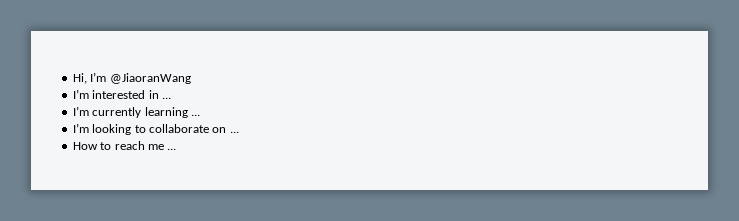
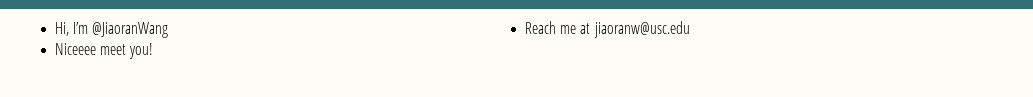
[72,89,171,99] [72,106,200,118] [72,123,239,135] [72,141,177,150] I’m interested in ... // I’m currently learning ... // I’m looking to collaborate on ... // How to reach me ... -> [55,43,154,59] [525,21,690,38] Niceeee meet you! // Reach me at jiaoranw@usc.edu

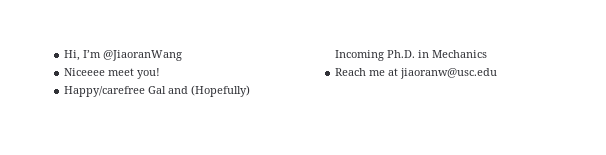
(154, 51) none -> [64,85,251,97] [335,50,488,61] // Happy/carefree Gal and (Hopefully) Incoming Ph.D. in Mechanics

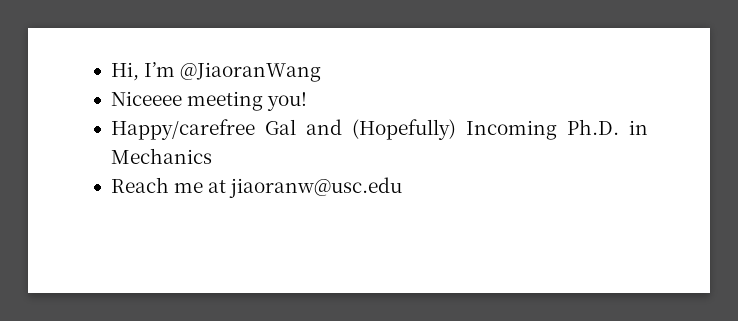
[108,68,135,76] meet -> [187,91,264,111] meeting

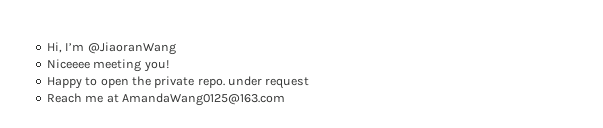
[110,119,648,140] [110,148,212,164] Happy/carefree Gal and (Hopefully) Incoming Ph.D. in Mechanics -> [46,76,310,89] Happy to open the private repo. under request
[229,177,403,198] jiaoranw@usc.edu -> [121,93,285,106] AmandaWang0125@163.com

